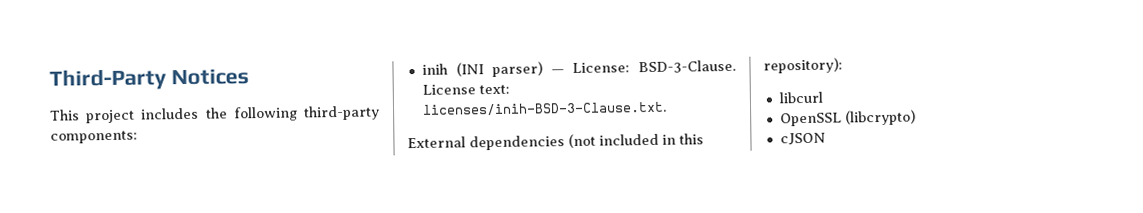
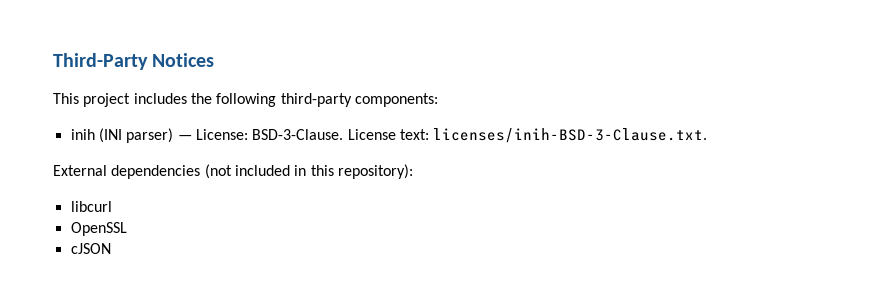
[844,109,916,126] (libcrypto) -> (127, 229) none

